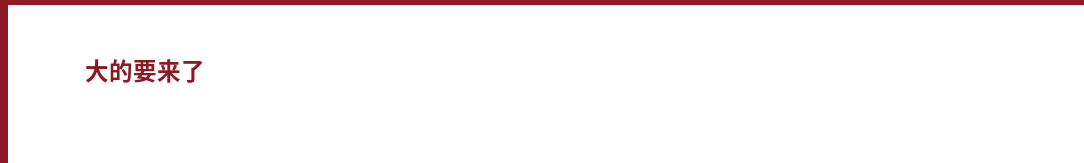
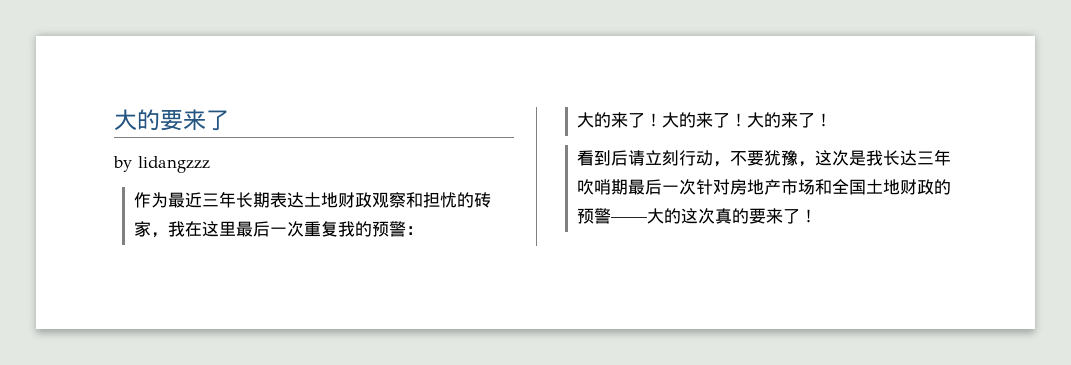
(205, 71) none -> [113,156,210,173] [134,191,492,208] [134,221,424,238] [577,112,833,128] [577,149,952,167] [577,179,952,195] [577,208,818,224] // by lidangzzz // 作为最近三年长期表达土地财政观察和担忧的砖家，我在这里最后一次重复我的预警： // 大的来了！大的来了！大的来了！ // 看到后请立刻行动，不要犹豫，这次是我长达三年吹哨期最后一次针对房地产市场和全国土地财政的预警——大的这次真的要来了！

